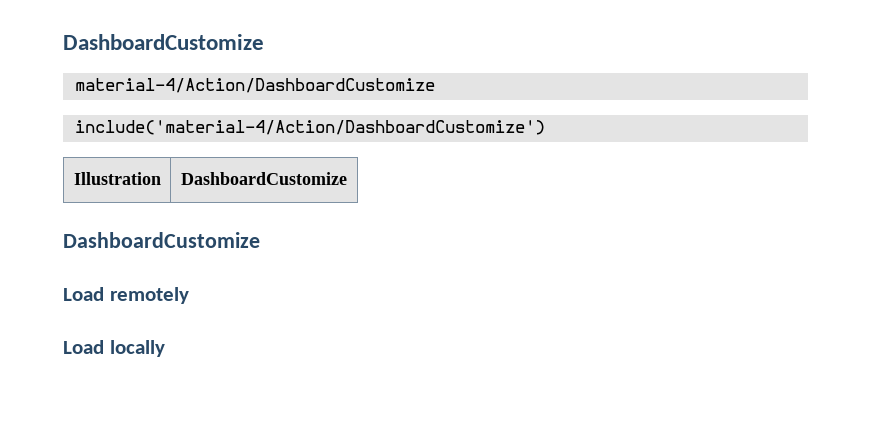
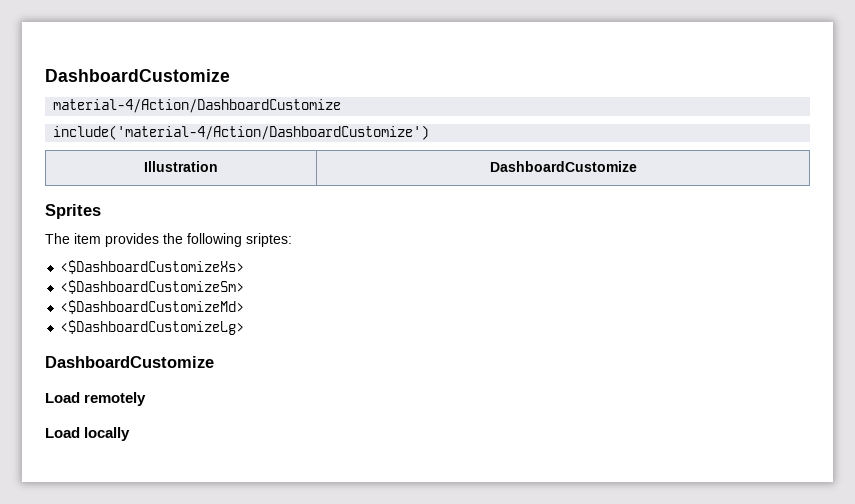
(347, 178) none -> [45,204,101,219] [45,233,292,247] [60,260,245,274] [60,280,245,294] [60,300,245,314] [60,320,245,335] // Sprites // The item provides the following sriptes: // <$DashboardCustomizeXs> // <$DashboardCustomizeSm> // <$DashboardCustomizeMd> // <$DashboardCustomizeLg>

